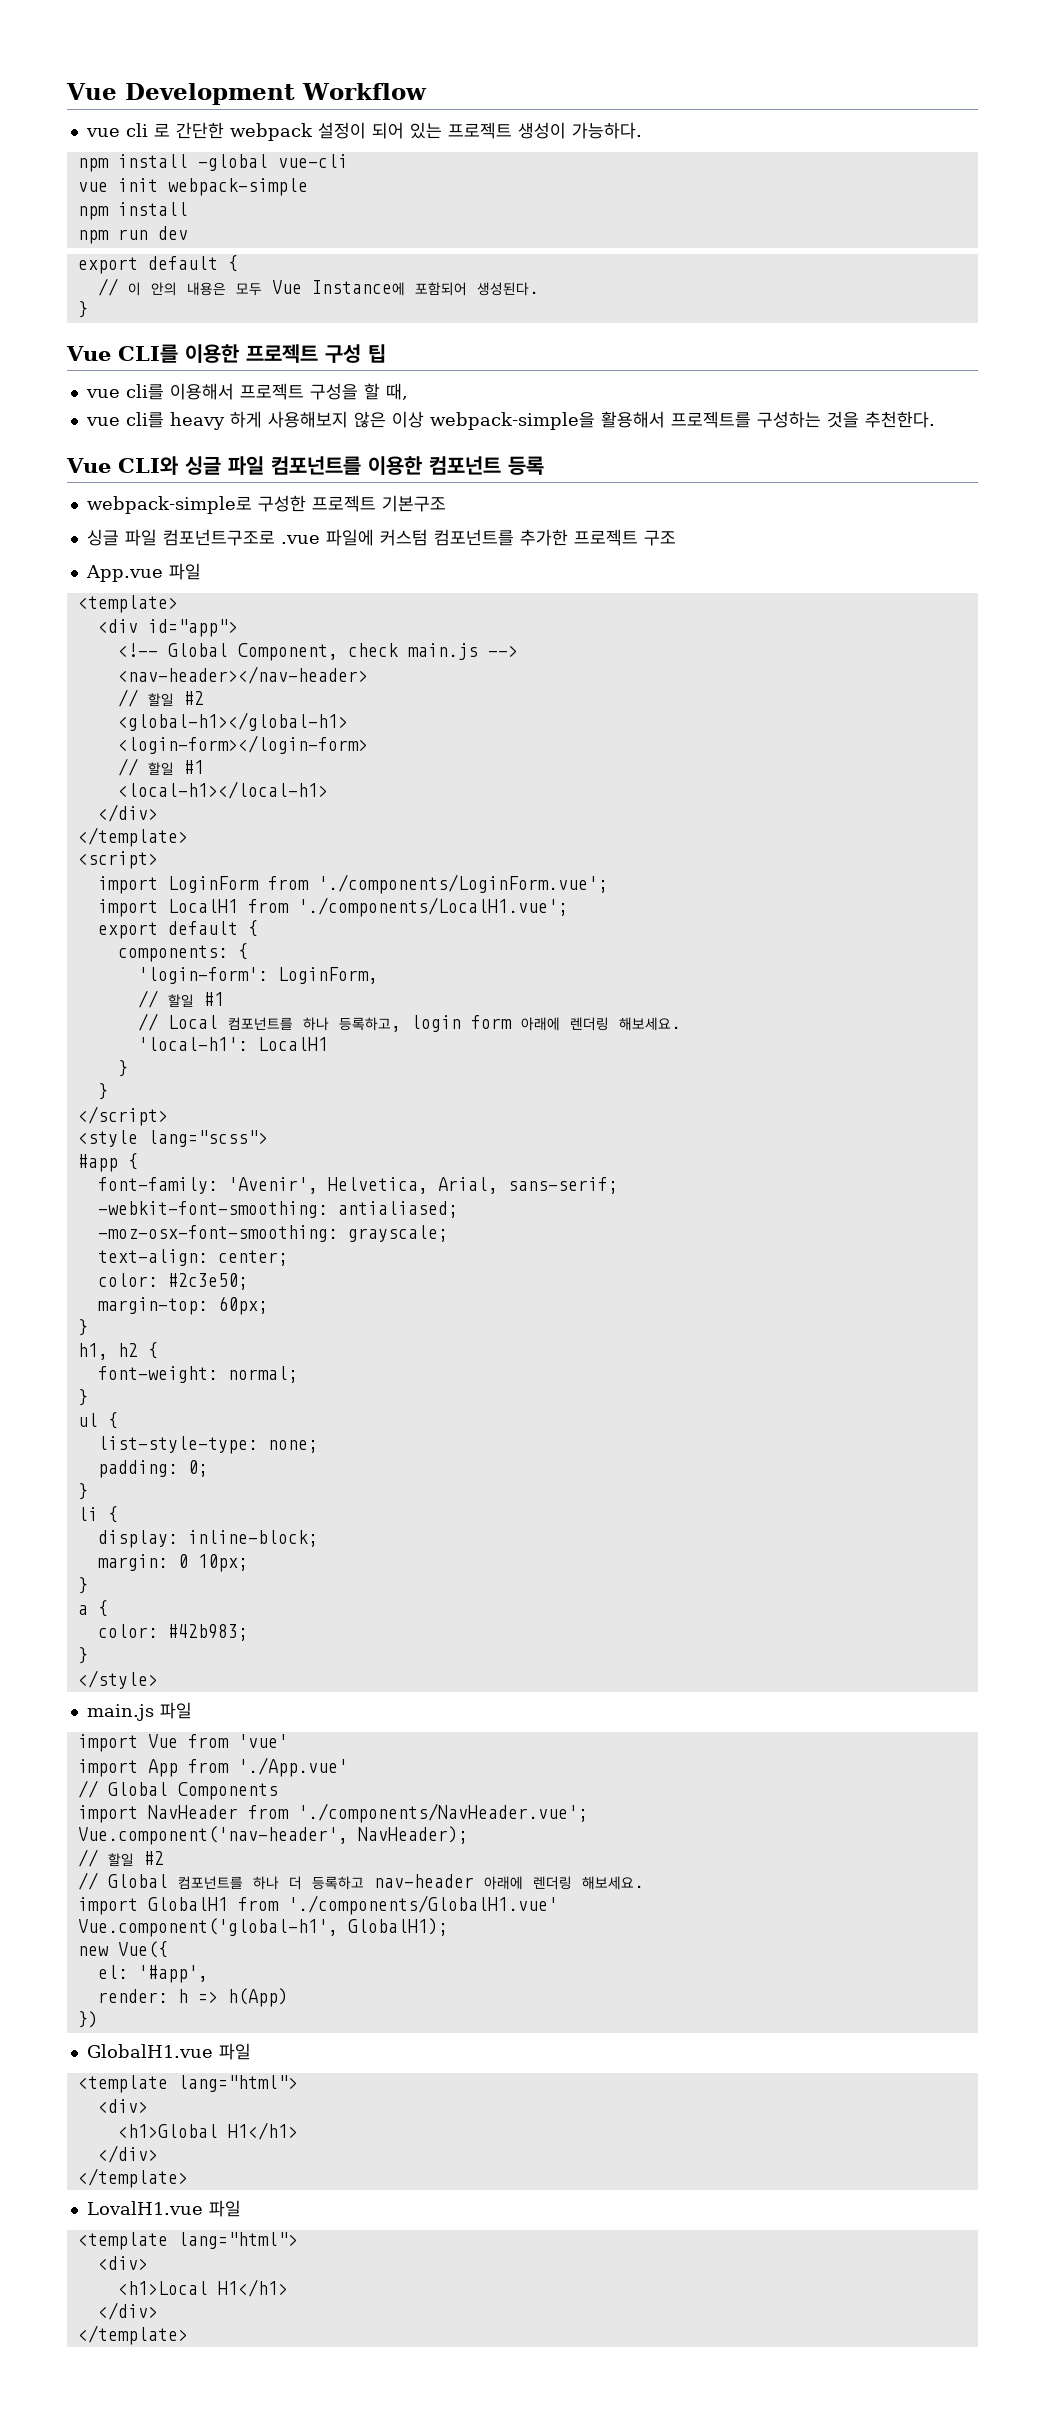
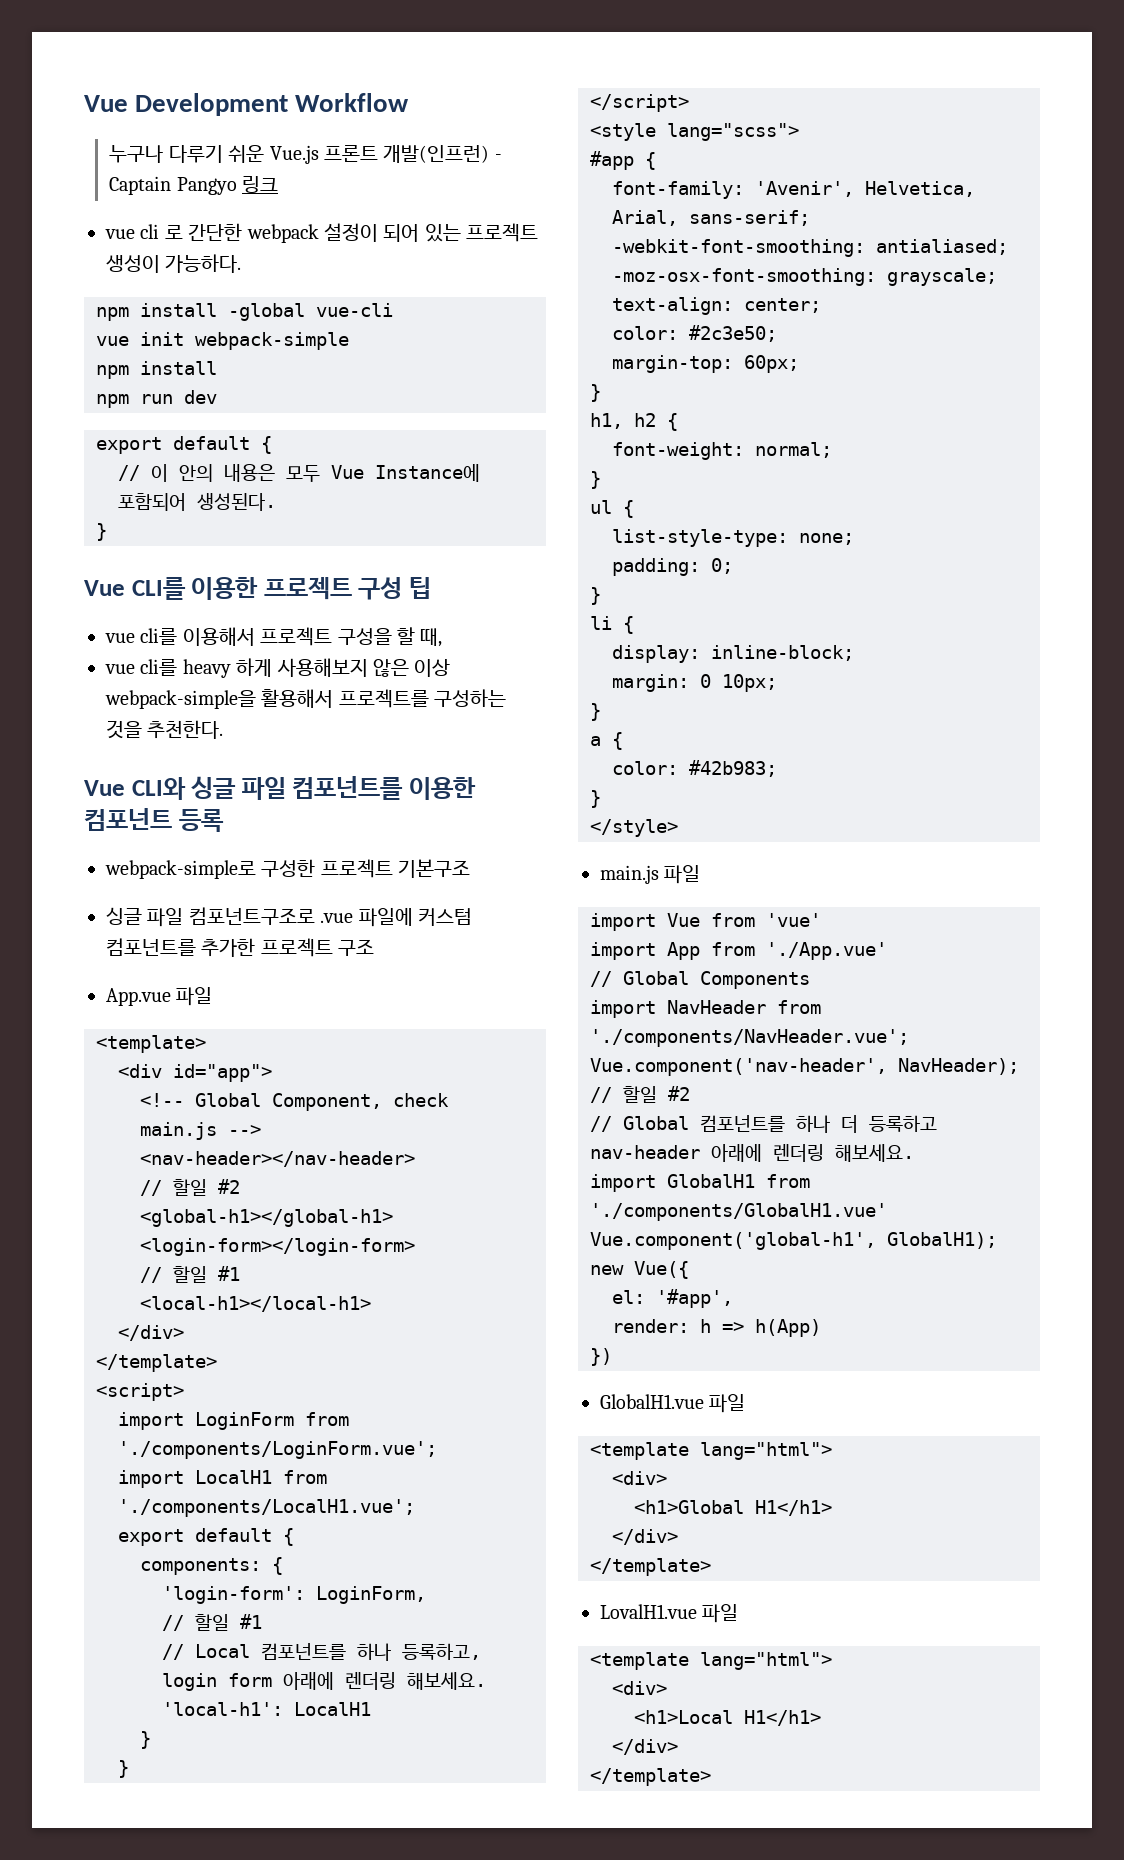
(427, 91) none -> [109,145,502,164] [109,176,279,195] // 누구나 다루기 쉬운 Vue.js 프론트 개발(인프런) - Captain Pangyo 링크

